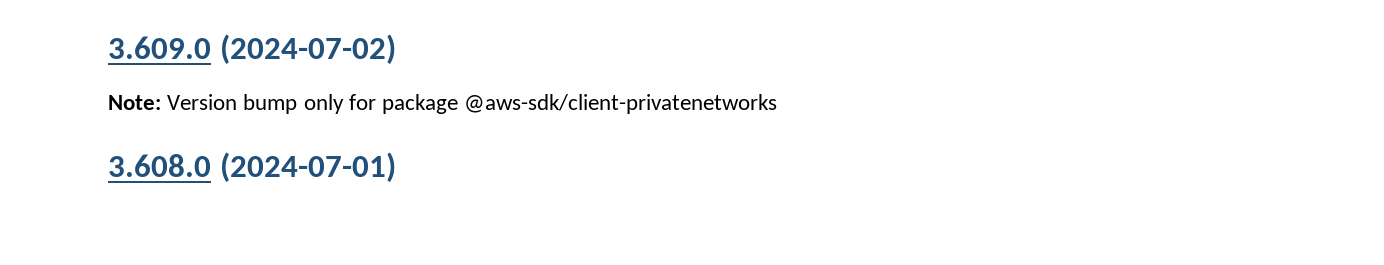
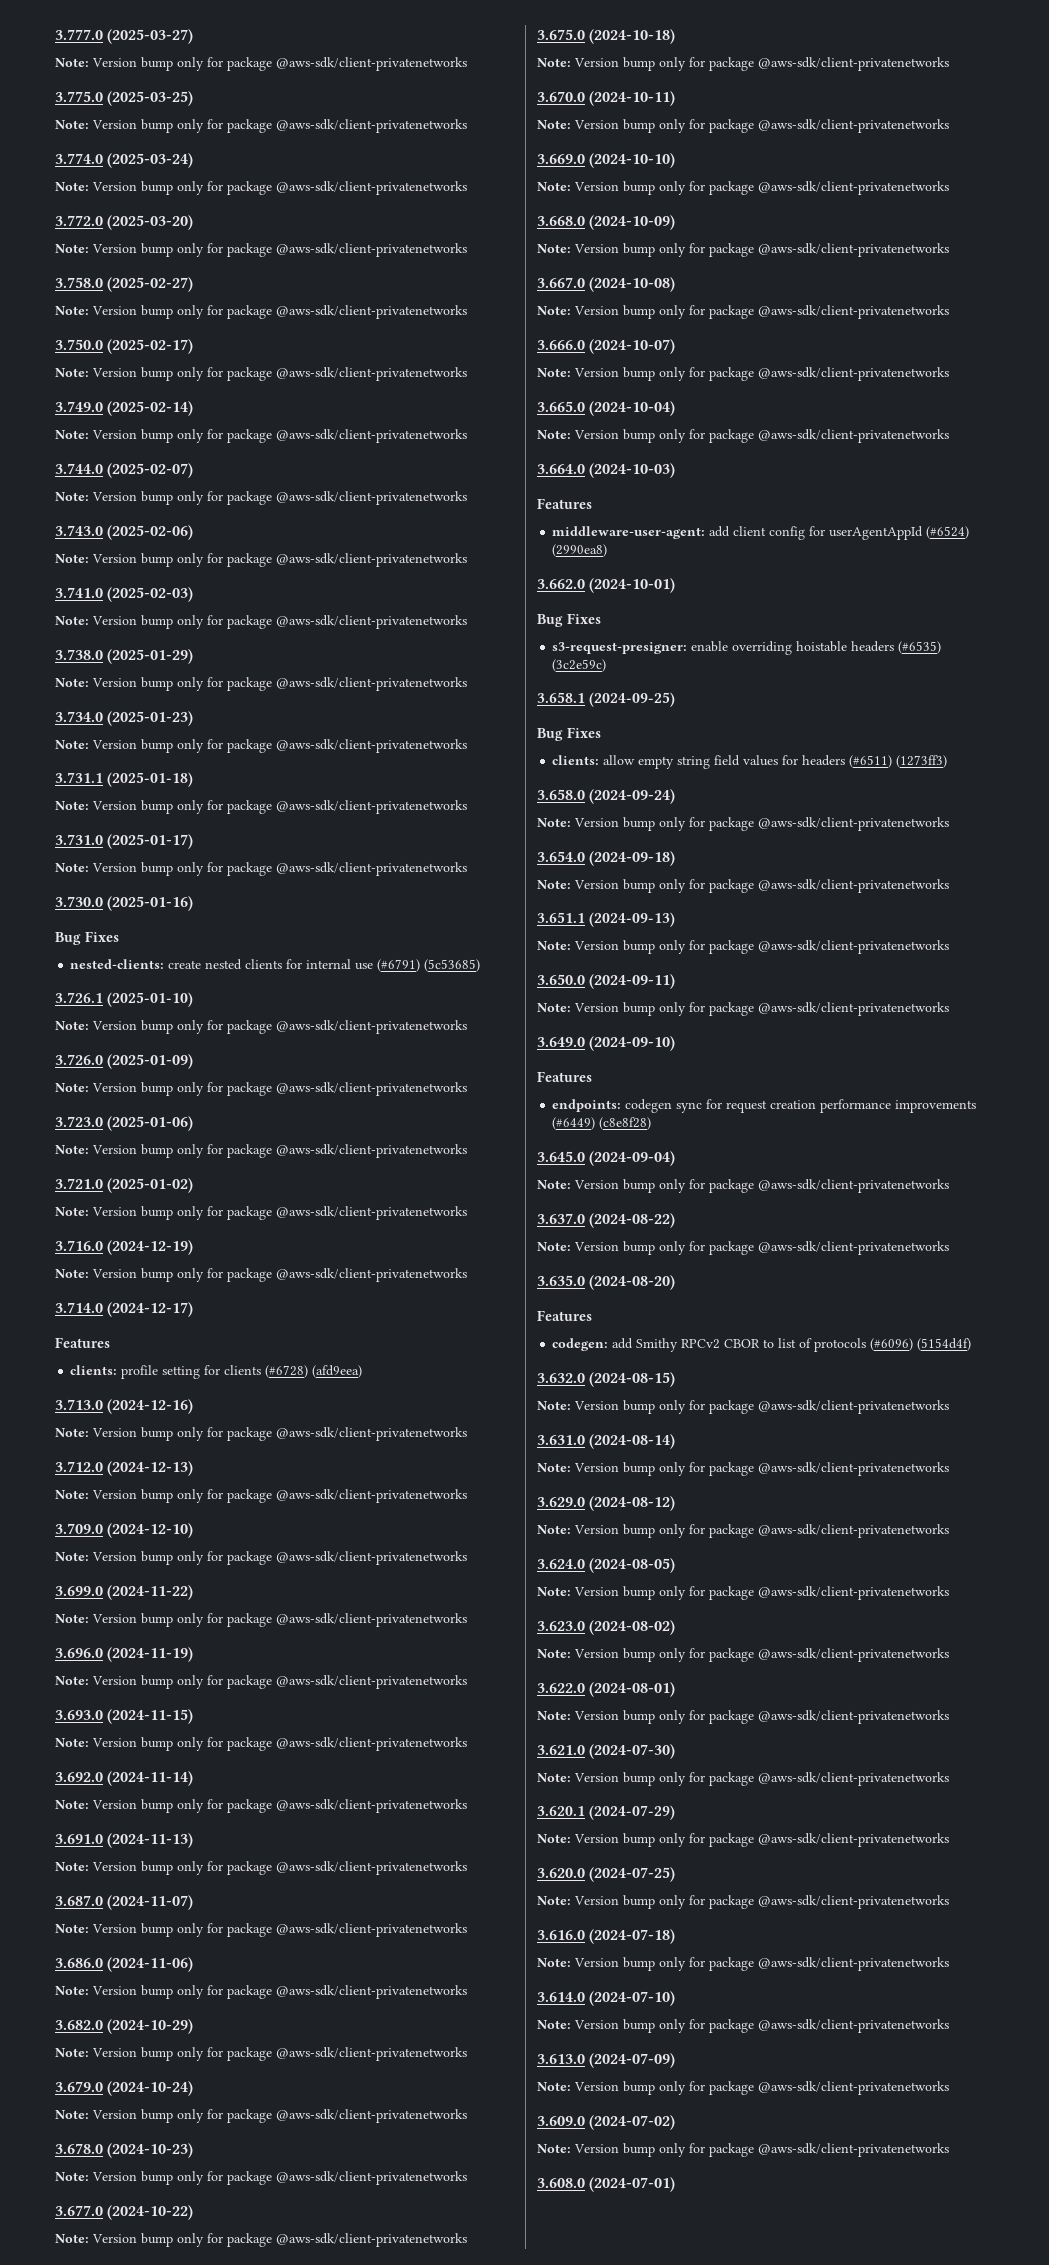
(108, 47) none -> [55,29,194,44] [55,57,467,71] [55,91,194,106] [55,119,467,133] [55,153,194,168] [55,181,467,195] [55,215,194,230] [55,243,467,257] [55,277,194,292] [55,305,467,319] [55,339,194,354] [55,367,467,381] [55,401,194,416] [55,429,467,443] [55,463,194,478] [55,491,467,505] [55,525,194,540] [55,553,467,567] [55,587,194,602] [55,615,467,629] [55,649,194,664] [55,677,467,691] [55,711,194,726] [55,739,467,753] [55,772,194,787] [55,800,467,814] [55,834,194,849] [55,862,467,876] [55,896,194,911] [55,931,119,945] [70,959,481,972] [55,992,194,1007] [55,1020,467,1034] [55,1054,194,1069] [55,1082,467,1096] [55,1116,194,1131] [55,1144,467,1158] [55,1178,194,1193] [55,1206,467,1220] [55,1240,194,1255] [55,1268,467,1282] [55,1302,194,1317] [55,1337,110,1348] [70,1365,363,1379] [55,1399,194,1414] [55,1427,467,1441] [55,1461,194,1476] [55,1489,467,1503] [55,1523,194,1538] [55,1551,467,1565] [55,1585,194,1600] [55,1613,467,1627] [55,1647,194,1662] [55,1675,467,1689] [55,1709,194,1724] [55,1737,467,1751] [55,1771,194,1786] [55,1799,467,1813] [55,1833,194,1848] [55,1861,467,1875] [55,1895,194,1910] [55,1923,467,1937] [55,1957,194,1972] [55,1985,467,1999] [55,2019,194,2034] [55,2047,467,2061] [55,2081,194,2096] [55,2109,467,2123] [55,2143,194,2158] [55,2171,467,2185] [55,2205,194,2220] [55,2233,467,2247] [537,29,676,44] [537,57,949,71] [537,91,676,106] [537,119,949,133] [537,153,676,168] [537,181,949,195] [537,215,676,230] [537,243,949,257] [537,277,676,292] [537,305,949,319] [537,339,676,354] [537,367,949,381] [537,401,676,416] [537,429,949,443] [537,463,676,478] [537,498,592,509] [552,526,970,540] [552,544,608,557] [537,578,676,593] [537,613,601,627] [552,641,942,655] [552,659,607,672] [537,692,676,707] [537,727,601,741] [552,755,948,769] [537,789,676,804] [537,817,949,831] [537,851,676,866] [537,879,949,893] [537,912,676,927] [537,940,949,954] [537,974,676,989] [537,1002,949,1016] [537,1036,676,1051] [537,1071,592,1082] [552,1099,977,1113] [552,1117,652,1130] [537,1151,676,1166] [537,1179,949,1193] [537,1213,676,1228] [537,1241,949,1255] [537,1275,676,1290] [537,1310,592,1321] [552,1338,972,1352] [537,1372,676,1387] [537,1400,949,1414] [537,1434,676,1449] [537,1462,949,1476] [537,1496,676,1511] [537,1524,949,1538] [537,1558,676,1573] [537,1586,949,1600] [537,1620,676,1635] [537,1648,949,1662] [537,1682,676,1697] [537,1710,949,1724] [537,1744,676,1759] [537,1772,949,1786] [537,1805,676,1820] [537,1833,949,1847] [537,1867,676,1882] [537,1895,949,1909] [537,1929,676,1944] [537,1957,949,1971] [537,1991,676,2006] [537,2019,949,2033] [537,2053,676,2068] [537,2081,949,2095] 3.777.0 (2025-03-27) // Note: Version bump only for package @aws-sdk/client-privatenetworks // 3.775.0 (2025-03-25) // Note: Version bump only for package @aws-sdk/client-privatenetworks // 3.774.0 (2025-03-24) // Note: Version bump only for package @aws-sdk/client-privatenetworks // 3.772.0 (2025-03-20) // Note: Version bump only for package @aws-sdk/client-privatenetworks // 3.758.0 (2025-02-27) // Note: Version bump only for package @aws-sdk/client-privatenetworks // 3.750.0 (2025-02-17) // Note: Version bump only for package @aws-sdk/client-privatenetworks // 3.749.0 (2025-02-14) // Note: Version bump only for package @aws-sdk/client-privatenetworks // 3.744.0 (2025-02-07) // Note: Version bump only for package @aws-sdk/client-privatenetworks // 3.743.0 (2025-02-06) // Note: Version bump only for package @aws-sdk/client-privatenetworks // 3.741.0 (2025-02-03) // Note: Version bump only for package @aws-sdk/client-privatenetworks // 3.738.0 (2025-01-29) // Note: Version bump only for package @aws-sdk/client-privatenetworks // 3.734.0 (2025-01-23) // Note: Version bump only for package @aws-sdk/client-privatenetworks // 3.731.1 (2025-01-18) // Note: Version bump only for package @aws-sdk/client-privatenetworks // 3.731.0 (2025-01-17) // Note: Version bump only for package @aws-sdk/client-privatenetworks // 3.730.0 (2025-01-16) // Bug Fixes // nested-clients: create nested clients for internal use (#6791) (5c53685) // 3.726.1 (2025-01-10) // Note: Version bump only for package @aws-sdk/client-privatenetworks // 3.726.0 (2025-01-09) // Note: Version bump only for package @aws-sdk/client-privatenetworks // 3.723.0 (2025-01-06) // Note: Version bump only for package @aws-sdk/client-privatenetworks // 3.721.0 (2025-01-02) // Note: Version bump only for package @aws-sdk/client-privatenetworks // 3.716.0 (2024-12-19) // Note: Version bump only for package @aws-sdk/client-privatenetworks // 3.714.0 (2024-12-17) // Features // clients: profile setting for clients (#6728) (afd9eea) // 3.713.0 (2024-12-16) // Note: Version bump only for package @aws-sdk/client-privatenetworks // 3.712.0 (2024-12-13) // Note: Version bump only for package @aws-sdk/client-privatenetworks // 3.709.0 (2024-12-10) // Note: Version bump only for package @aws-sdk/client-privatenetworks // 3.699.0 (2024-11-22) // Note: Version bump only for package @aws-sdk/client-privatenetworks // 3.696.0 (2024-11-19) // Note: Version bump only for package @aws-sdk/client-privatenetworks // 3.693.0 (2024-11-15) // Note: Version bump only for package @aws-sdk/client-privatenetworks // 3.692.0 (2024-11-14) // Note: Version bump only for package @aws-sdk/client-privatenetworks // 3.691.0 (2024-11-13) // Note: Version bump only for package @aws-sdk/client-privatenetworks // 3.687.0 (2024-11-07) // Note: Version bump only for package @aws-sdk/client-privatenetworks // 3.686.0 (2024-11-06) // Note: Version bump only for package @aws-sdk/client-privatenetworks // 3.682.0 (2024-10-29) // Note: Version bump only for package @aws-sdk/client-privatenetworks // 3.679.0 (2024-10-24) // Note: Version bump only for package @aws-sdk/client-privatenetworks // 3.678.0 (2024-10-23) // Note: Version bump only for package @aws-sdk/client-privatenetworks // 3.677.0 (2024-10-22) // Note: Version bump only for package @aws-sdk/client-privatenetworks // 3.675.0 (2024-10-18) // Note: Version bump only for package @aws-sdk/client-privatenetworks // 3.670.0 (2024-10-11) // Note: Version bump only for package @aws-sdk/client-privatenetworks // 3.669.0 (2024-10-10) // Note: Version bump only for package @aws-sdk/client-privatenetworks // 3.668.0 (2024-10-09) // Note: Version bump only for package @aws-sdk/client-privatenetworks // 3.667.0 (2024-10-08) // Note: Version bump only for package @aws-sdk/client-privatenetworks // 3.666.0 (2024-10-07) // Note: Version bump only for package @aws-sdk/client-privatenetworks // 3.665.0 (2024-10-04) // Note: Version bump only for package @aws-sdk/client-privatenetworks // 3.664.0 (2024-10-03) // Features // middleware-user-agent: add client config for userAgentAppId (#6524) (2990ea8) // 3.662.0 (2024-10-01) // Bug Fixes // s3-request-presigner: enable overriding hoistable headers (#6535) (3c2e59c) // 3.658.1 (2024-09-25) // Bug Fixes // clients: allow empty string field values for headers (#6511) (1273ff3) // 3.658.0 (2024-09-24) // Note: Version bump only for package @aws-sdk/client-privatenetworks // 3.654.0 (2024-09-18) // Note: Version bump only for package @aws-sdk/client-privatenetworks // 3.651.1 (2024-09-13) // Note: Version bump only for package @aws-sdk/client-privatenetworks // 3.650.0 (2024-09-11) // Note: Version bump only for package @aws-sdk/client-privatenetworks // 3.649.0 (2024-09-10) // Features // endpoints: codegen sync for request creation performance improvements (#6449) (c8e8f28) // 3.645.0 (2024-09-04) // Note: Version bump only for package @aws-sdk/client-privatenetworks // 3.637.0 (2024-08-22) // Note: Version bump only for package @aws-sdk/client-privatenetworks // 3.635.0 (2024-08-20) // Features // codegen: add Smithy RPCv2 CBOR to list of protocols (#6096) (5154d4f) // 3.632.0 (2024-08-15) // Note: Version bump only for package @aws-sdk/client-privatenetworks // 3.631.0 (2024-08-14) // Note: Version bump only for package @aws-sdk/client-privatenetworks // 3.629.0 (2024-08-12) // Note: Version bump only for package @aws-sdk/client-privatenetworks // 3.624.0 (2024-08-05) // Note: Version bump only for package @aws-sdk/client-privatenetworks // 3.623.0 (2024-08-02) // Note: Version bump only for package @aws-sdk/client-privatenetworks // 3.622.0 (2024-08-01) // Note: Version bump only for package @aws-sdk/client-privatenetworks // 3.621.0 (2024-07-30) // Note: Version bump only for package @aws-sdk/client-privatenetworks // 3.620.1 (2024-07-29) // Note: Version bump only for package @aws-sdk/client-privatenetworks // 3.620.0 (2024-07-25) // Note: Version bump only for package @aws-sdk/client-privatenetworks // 3.616.0 (2024-07-18) // Note: Version bump only for package @aws-sdk/client-privatenetworks // 3.614.0 (2024-07-10) // Note: Version bump only for package @aws-sdk/client-privatenetworks // 3.613.0 (2024-07-09) // Note: Version bump only for package @aws-sdk/client-privatenetworks //

